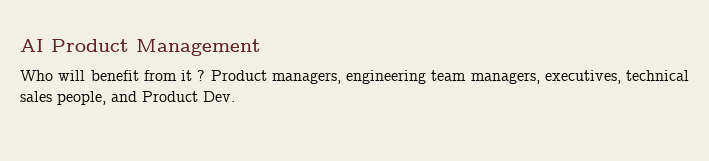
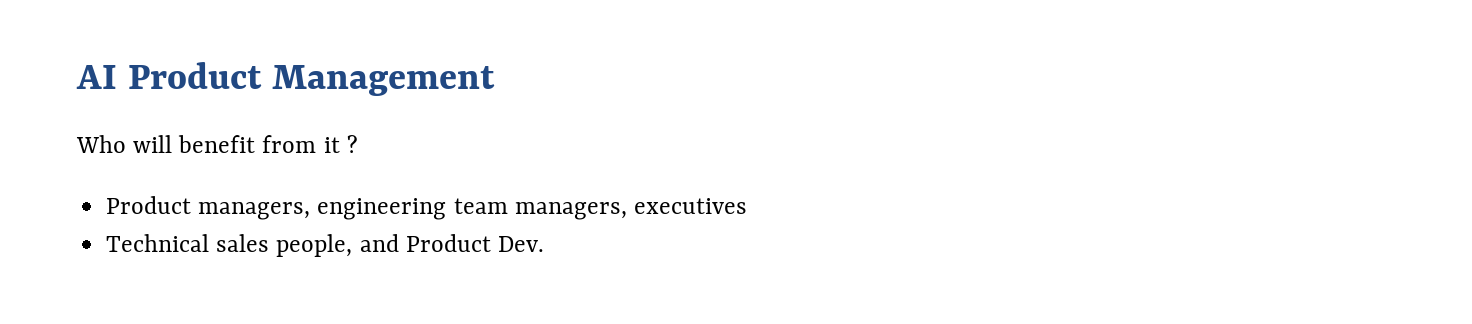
(206, 75) none -> (358, 144) //
[544,70,689,84] executives, technical -> [633,198,747,214] [106,234,210,252] executives // Technical

